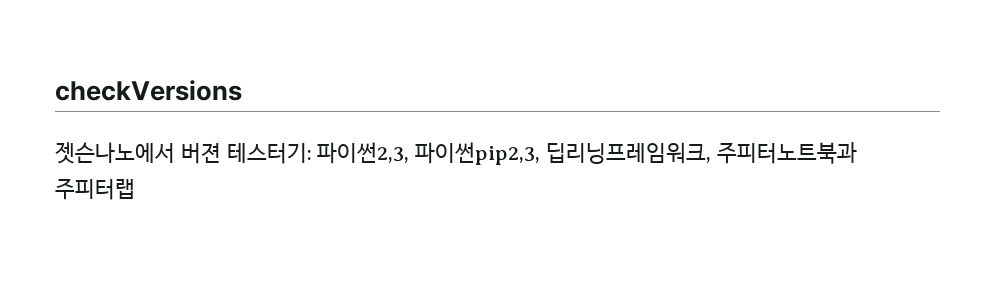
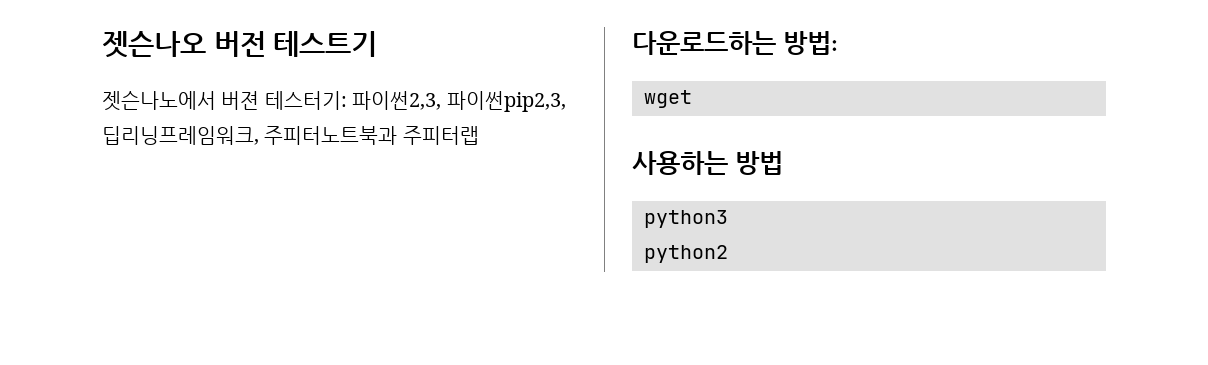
[55,80,242,101] checkVersions -> [102,31,378,58] 젯슨나오 버전 테스트기
(135, 189) none -> [632,31,839,55] [644,90,692,108] [632,151,784,175] [644,210,728,228] [644,245,728,263] // 다운로드하는 방법: // wget // 사용하는 방법 // python3 // python2

